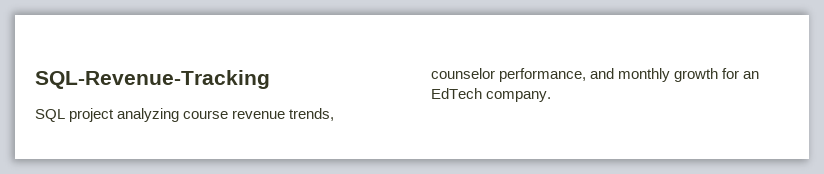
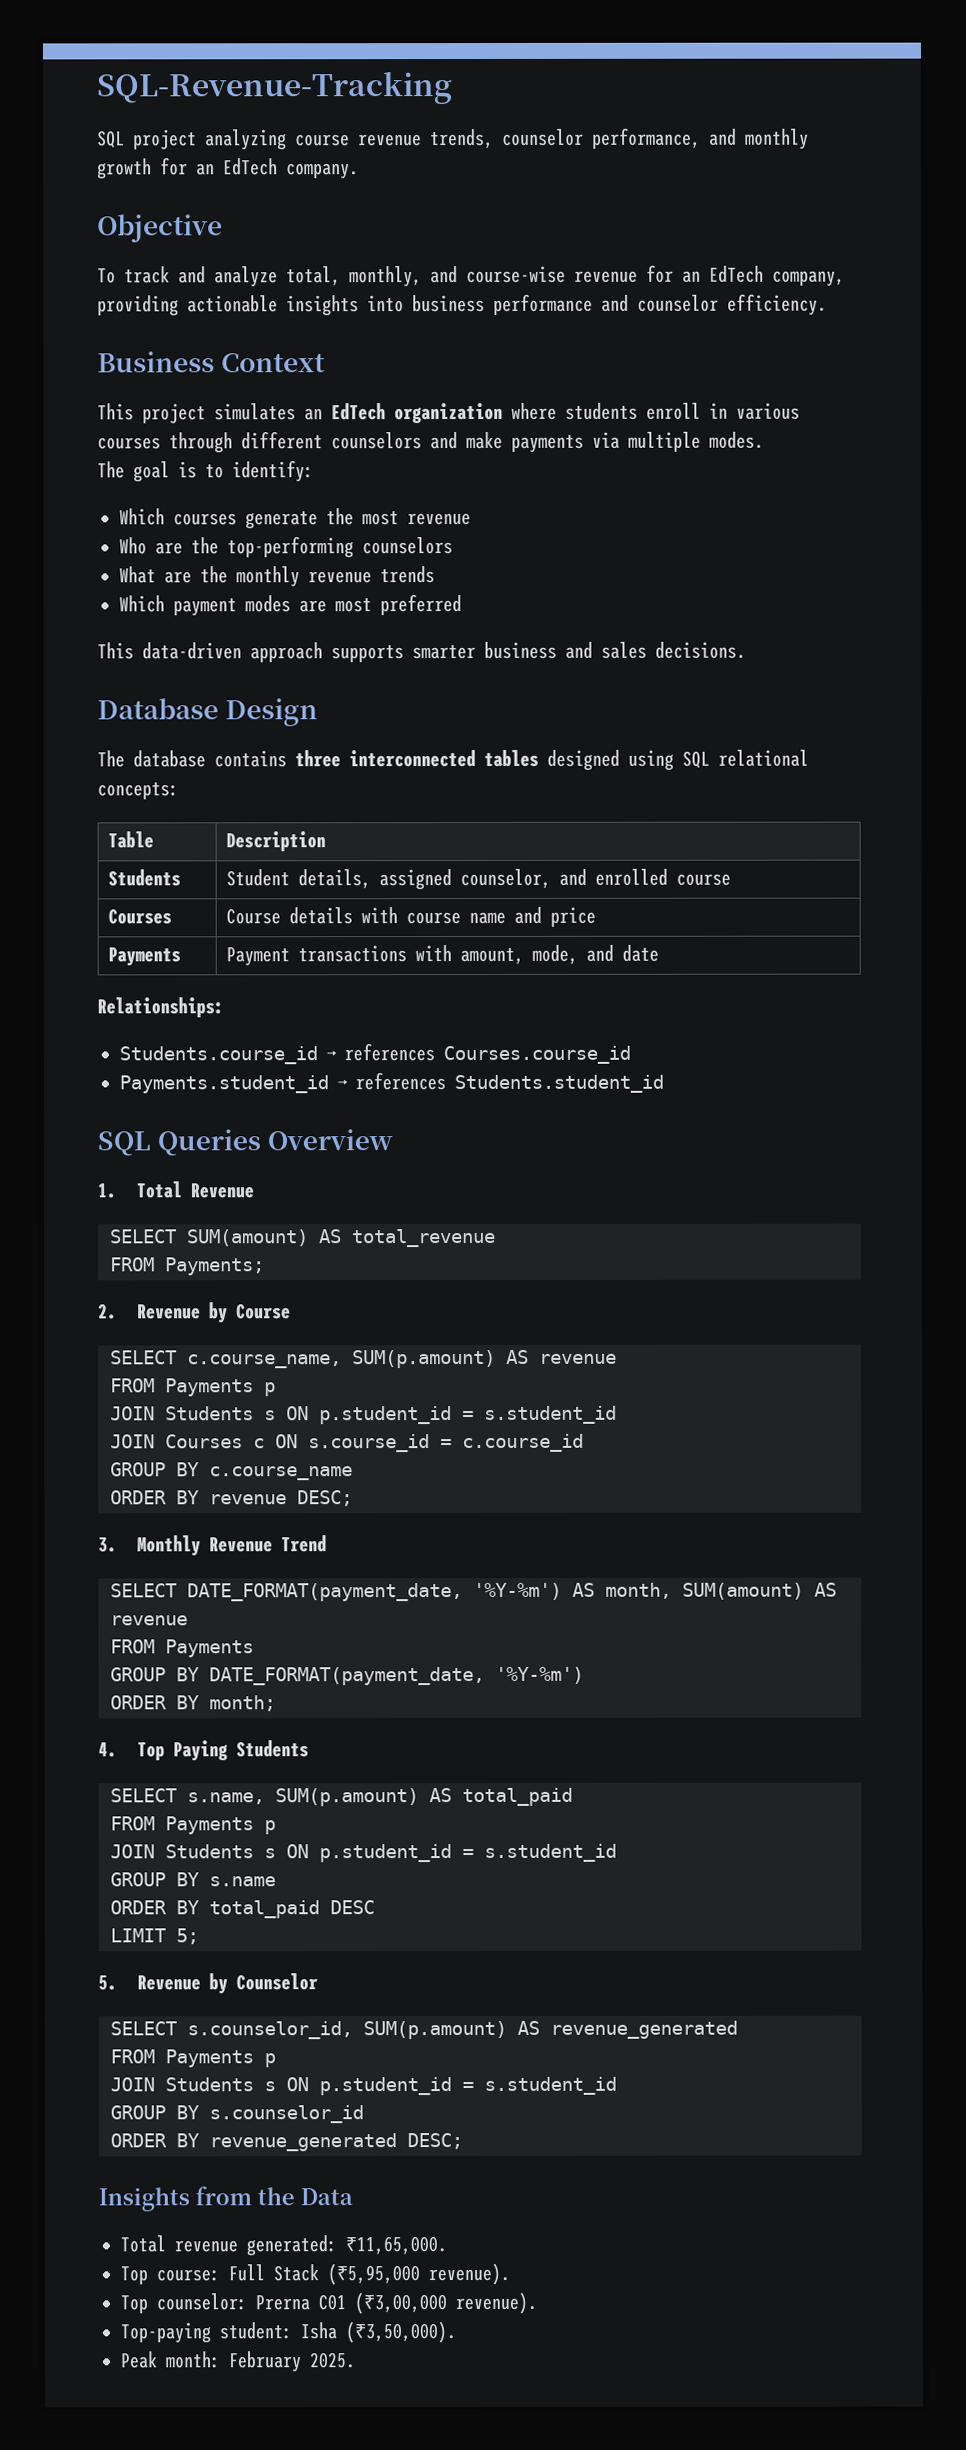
(552, 96) none -> [97,214,223,243] [97,264,845,288] [97,293,827,317] [97,351,327,373] [97,402,800,424] [97,431,764,454] [97,460,314,483] [119,508,471,530] [119,536,453,559] [119,566,435,588] [119,594,462,617] [97,641,746,663] [97,698,319,727] [97,749,809,771] [97,782,179,800] [107,831,154,849] [225,831,326,852] [107,869,181,887] [225,868,731,891] [107,908,172,925] [225,906,596,927] [107,947,181,967] [225,944,659,967] [97,997,224,1018] [119,1043,631,1065] [119,1072,664,1094] [97,1129,394,1157] [97,1181,254,1199] [110,1228,496,1248] [110,1257,265,1276] [98,1302,291,1324] [110,1349,617,1369] [110,1378,276,1397] [110,1405,617,1425] [110,1433,584,1453] [110,1462,353,1481] [110,1490,353,1507] [98,1535,327,1557] [110,1582,837,1602] [110,1615,188,1626] [110,1639,254,1658] [110,1666,584,1686] [110,1695,276,1712] [98,1740,309,1762] [110,1787,573,1807] [110,1816,276,1835] [110,1843,617,1863] [110,1872,276,1887] [110,1900,375,1919] [110,1928,199,1945] [98,1973,318,1995] [110,2020,738,2040] [110,2049,276,2068] [110,2076,617,2096] [110,2105,364,2124] [110,2133,463,2152] [98,2186,353,2212] [120,2235,447,2257] [120,2262,510,2286] [120,2291,537,2315] [120,2321,456,2344] [120,2351,355,2373] // Objective // To track and analyze total, monthly, and course-wise revenue for an EdTech company, providing actionable insights into business performance and counselor efficiency. // Business Context // This project simulates an EdTech organization where students enroll in various courses through different counselors and make payments via multiple modes. // The goal is to identify: // Which courses generate the most revenue // Who are the top-performing counselors // What are the monthly revenue trends // Which payment modes are most preferred // This data-driven approach supports smarter business and sales decisions. // Database Design // The database contains three interconnected tables designed using SQL relational concepts: // Table | Description // Students | Student details, assigned counselor, and enrolled course // Courses | Course details with course name and price // Payments | Payment transactions with amount, mode, and date // Relationships: // Students.course_id → references Courses.course_id // Payments.student_id → references Students.student_id // SQL Queries Overview // 1. Total Revenue // SELECT SUM(amount) AS total_revenue // FROM Payments; // 2. Revenue by Course // SELECT c.course_name, SUM(p.amount) AS revenue // FROM Payments p // JOIN Students s ON p.student_id = s.student_id // JOIN Courses c ON s.course_id = c.course_id // GROUP BY c.course_name // ORDER BY revenue DESC; // 3. Monthly Revenue Trend // SELECT DATE_FORMAT(payment_date, '%Y-%m') AS month, SUM(amount) AS revenue // FROM Payments // GROUP BY DATE_FORMAT(payment_date, '%Y-%m') // ORDER BY month; // 4. Top Paying Students // SELECT s.name, SUM(p.amount) AS total_paid // FROM Payments p // JOIN Students s ON p.student_id = s.student_id // GROUP BY s.name // ORDER BY total_paid DESC // LIMIT 5; // 5. Revenue by Counselor // SELECT s.counselor_id, SUM(p.amount) AS revenue_generated // FROM Payments p // JOIN Students s ON p.student_id = s.student_id // GROUP BY s.counselor_id // ORDER BY revenue_generated DESC; // Insights from the Data // Total revenue generated: ₹11,65,000. // Top course: Full Stack (₹5,95,000 revenue). // Top counselor: Prerna C01 (₹3,00,000 revenue). // Top-paying student: Isha (₹3,50,000). // Peak month: February 2025.

